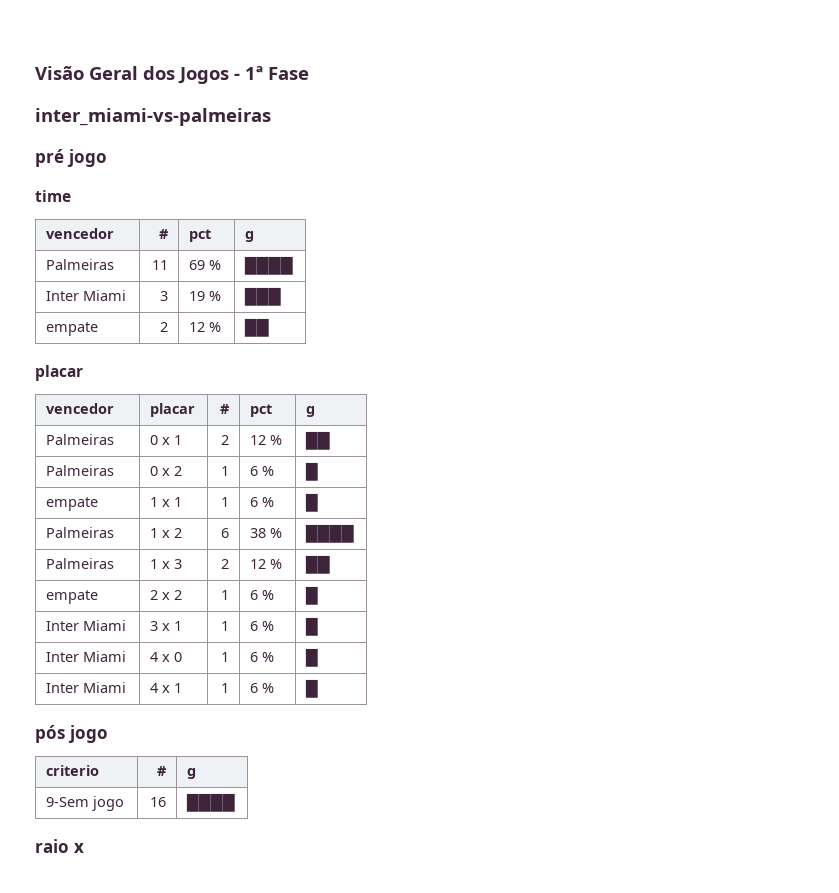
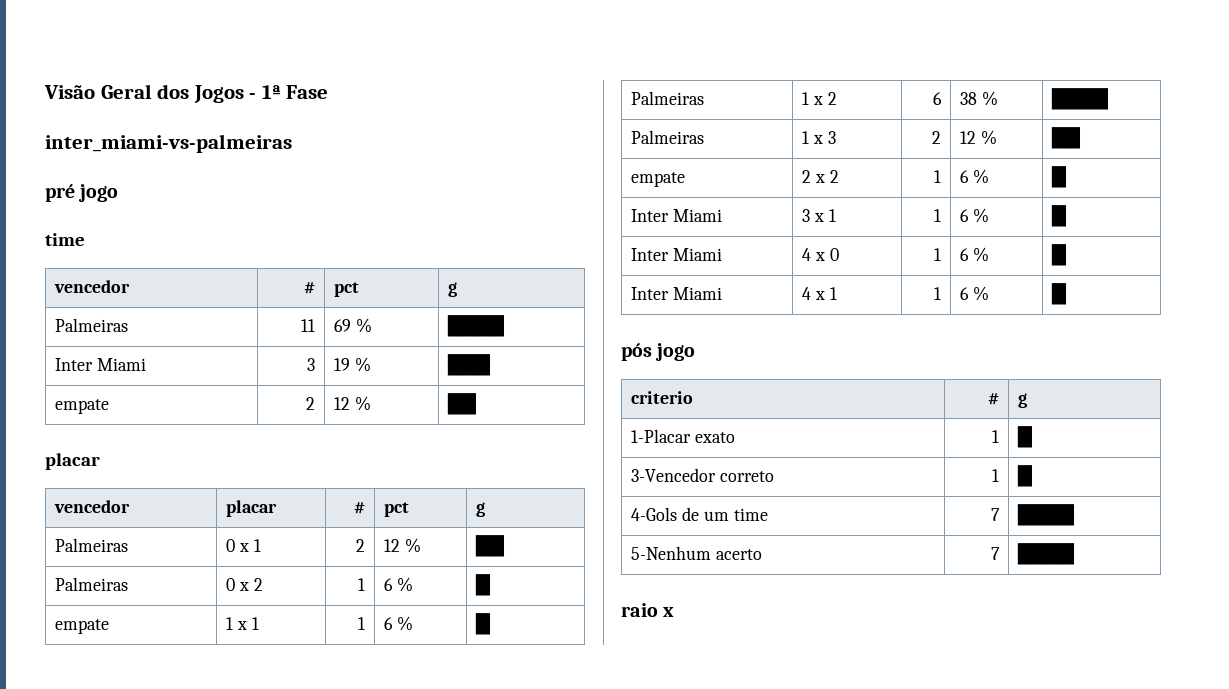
[46,796,125,811] [149,797,166,807] 9-Sem jogo | 16 -> [631,429,736,443] [991,430,999,443] [1017,426,1034,448] [631,468,775,482] [991,469,999,482] [1017,465,1034,487] [631,507,768,521] [990,508,1000,521] [1017,504,1076,526] [631,546,763,560] [990,547,1000,560] 1-Placar exato | 1 | █ // 3-Vencedor correto | 1 | █ // 4-Gols de um time | 7 | ████ // 5-Nenhum acerto | 7

